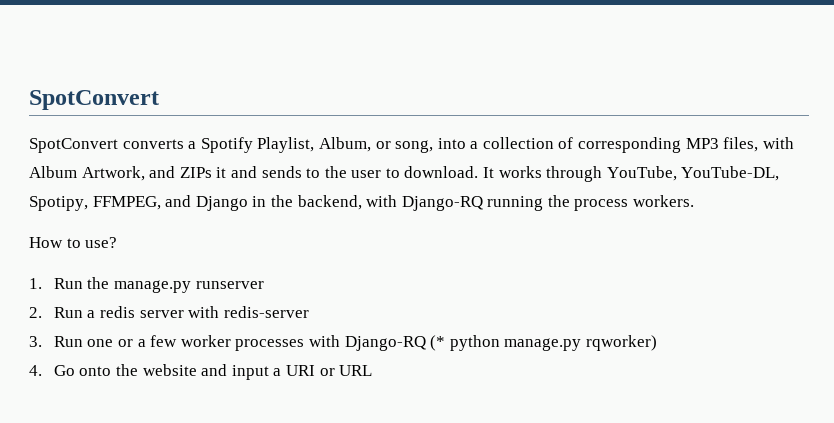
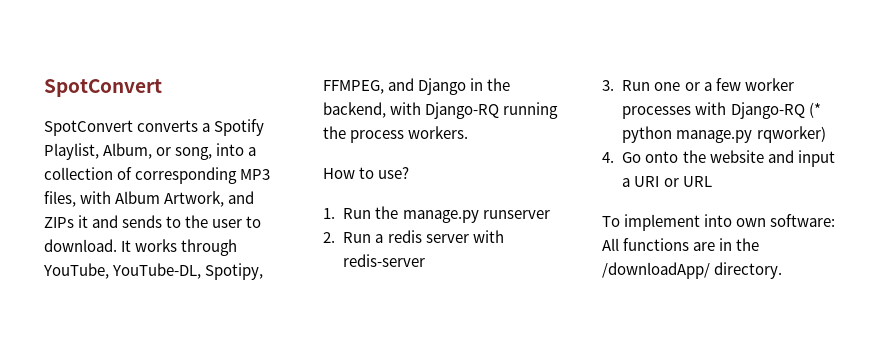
(373, 370) none -> [602,214,836,231] [602,238,760,251] [602,262,783,279] // To implement into own software: All functions are in the /downloadApp/ directory.

